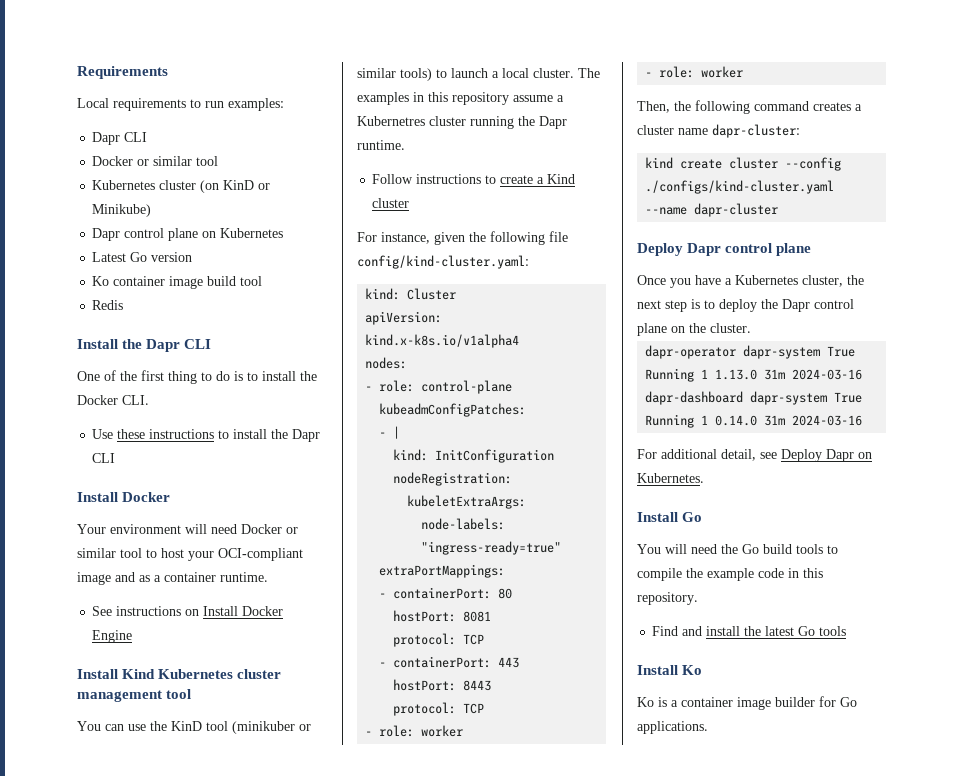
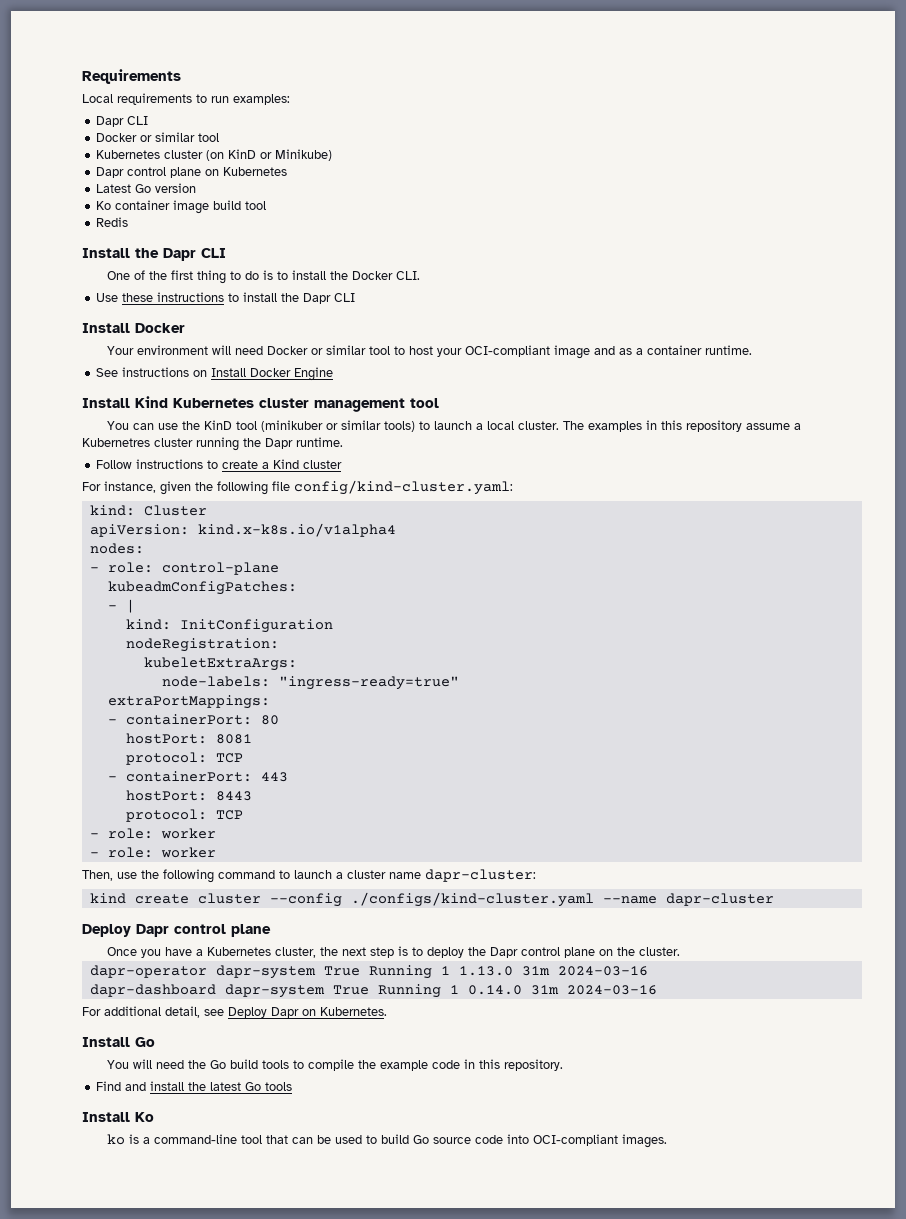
(670, 107) none -> [117,872,137,879] use
[813,102,851,111] creates -> [279,870,332,879] to launch
[637,697,654,707] Ko -> [106,1134,125,1145] ko
[681,696,857,710] [637,721,708,734] container image builder for Go applications. -> [153,1134,667,1148] command-line tool that can be used to build Go source code into OCI-compliant images.

